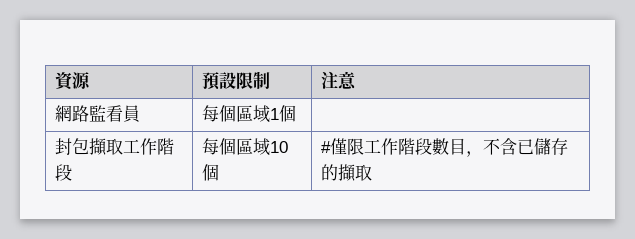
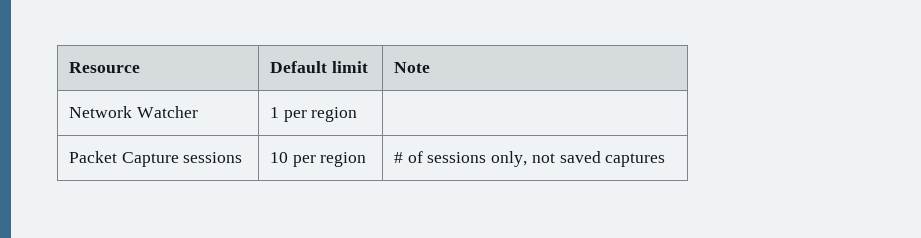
[55,72,92,90] [202,71,271,90] [321,71,357,90] [55,105,141,122] [202,105,297,123] [55,138,175,156] [55,164,73,181] [202,138,289,156] [202,164,220,181] [321,138,569,157] [321,164,373,182] 資源 | 預設限制 | 注意 // 網路監看員 | 每個區域1個 | // 封包擷取工作階段 | 每個區域10個 | #僅限工作階段數目，不含已儲存的擷取 -> [69,62,141,73] [270,61,368,73] [394,62,431,73] [69,106,198,118] [270,107,358,122] [69,151,243,167] [270,152,367,167] [394,151,666,167] Resource | Default limit | Note // Network Watcher | 1 per region | // Packet Capture sessions | 10 per region | # of sessions only, not saved captures

